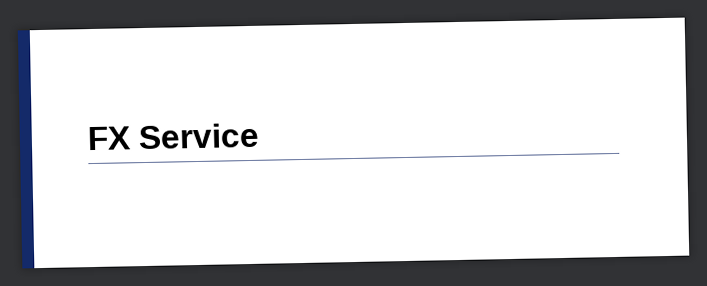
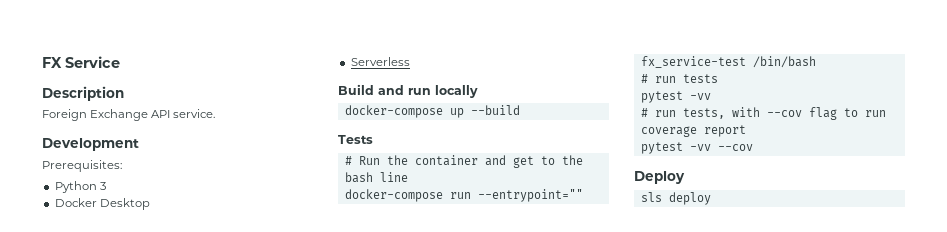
(261, 136) none -> [42,86,124,101] [42,109,216,121] [42,138,139,151] [42,160,122,172] [54,181,106,193] [54,198,150,210] [350,57,410,66] [338,84,478,98] [344,105,520,118] [338,135,373,144] [344,155,583,168] [344,172,408,183] [344,189,583,202] [640,56,816,68] [640,74,718,83] [640,91,711,103] [640,107,886,120] [640,125,746,137] [640,142,753,154] [634,171,685,184] [640,192,711,205] // Description // Foreign Exchange API service. // Development // Prerequisites: // Python 3 // Docker Desktop // Serverless // Build and run locally // docker-compose up --build // Tests // # Run the container and get to the bash line // docker-compose run --entrypoint="" fx_service-test /bin/bash // # run tests // pytest -vv // # run tests, with --cov flag to run coverage report // pytest -vv --cov // Deploy // sls deploy

